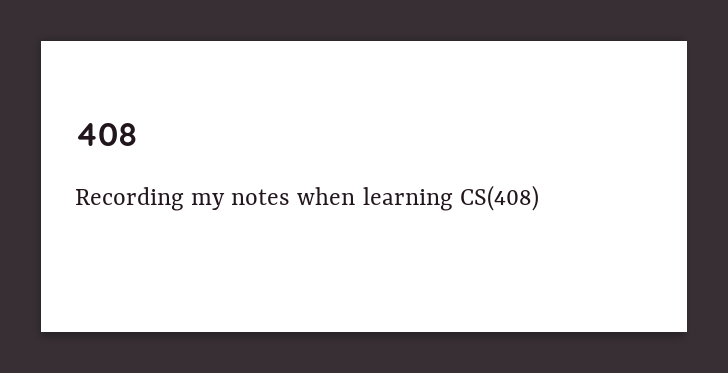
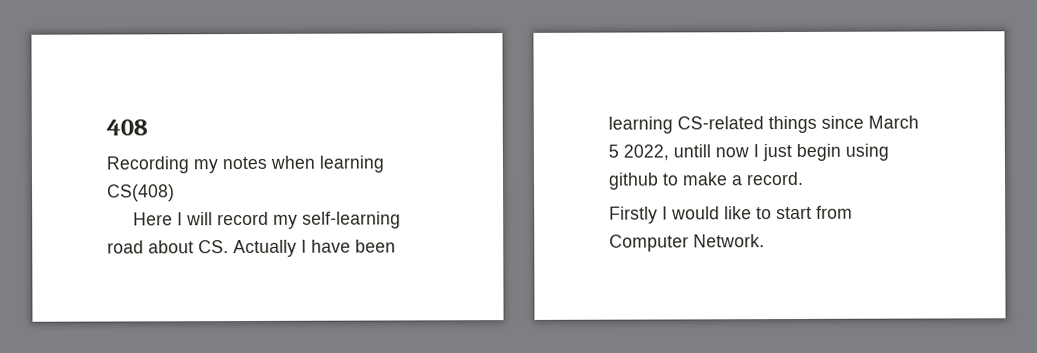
(539, 198) none -> [133,211,402,229] [107,239,396,258] [608,115,919,134] [608,143,889,162] [608,171,804,190] [609,205,853,224] [609,234,765,252] // Here I will record my self-learning road about CS. Actually I have been learning CS-related things since March 5 2022, untill now I just begin using github to make a record. // Firstly I would like to start from Computer Network.

